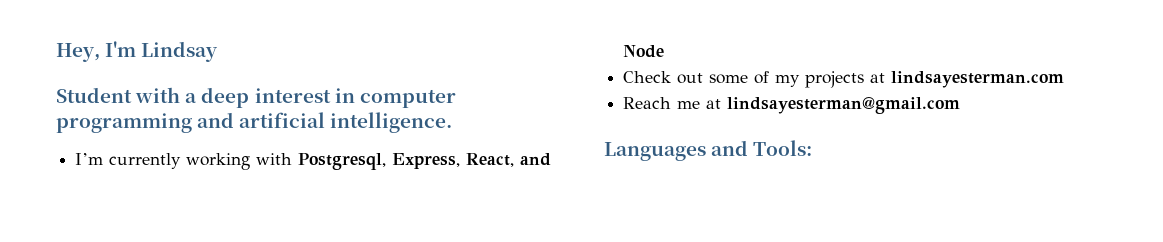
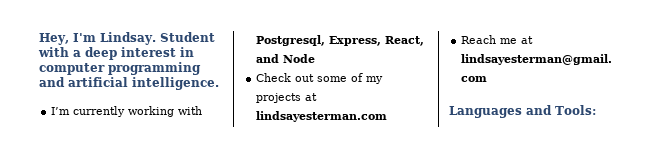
[141,41,219,62] Lindsay // -> [99,32,156,45] Lindsay.

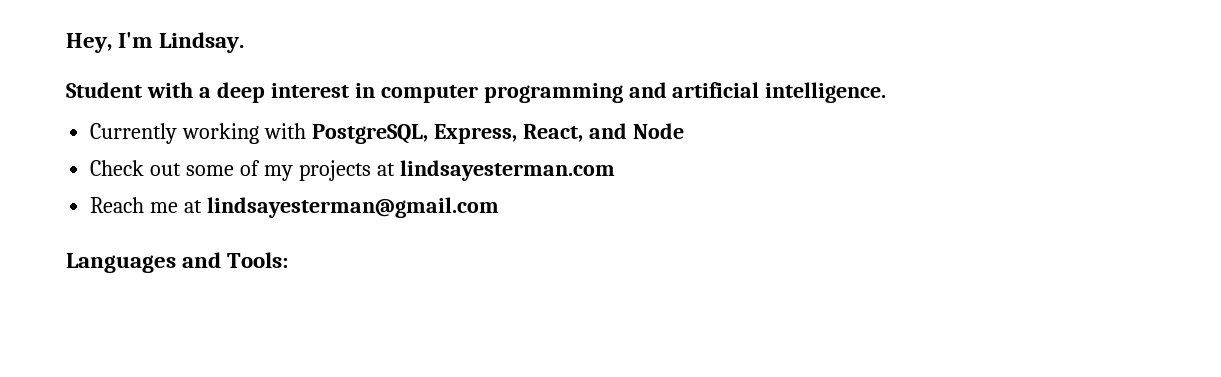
(156, 38) none -> (245, 42) //
[51,106,126,117] I’m currently -> [90,123,178,144] Currently
[256,35,326,46] Postgresql, -> [312,124,429,144] PostgreSQL,

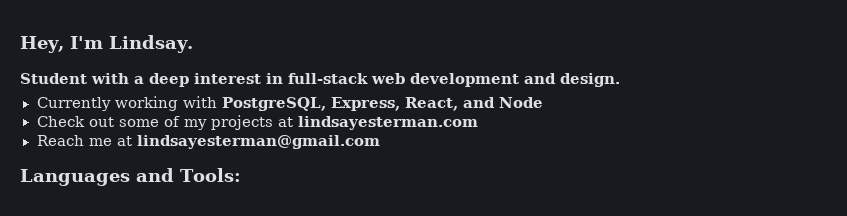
[380,82,887,103] computer programming and artificial intelligence. -> [288,73,620,87] full-stack web development and design.

